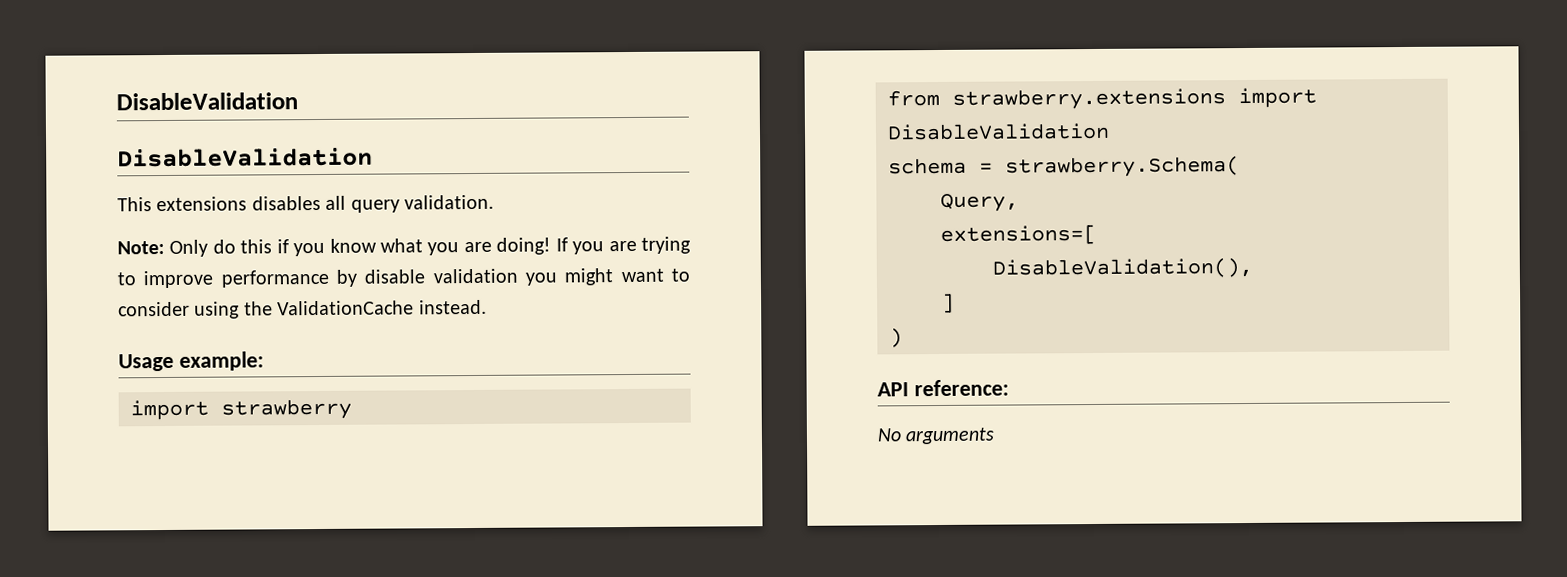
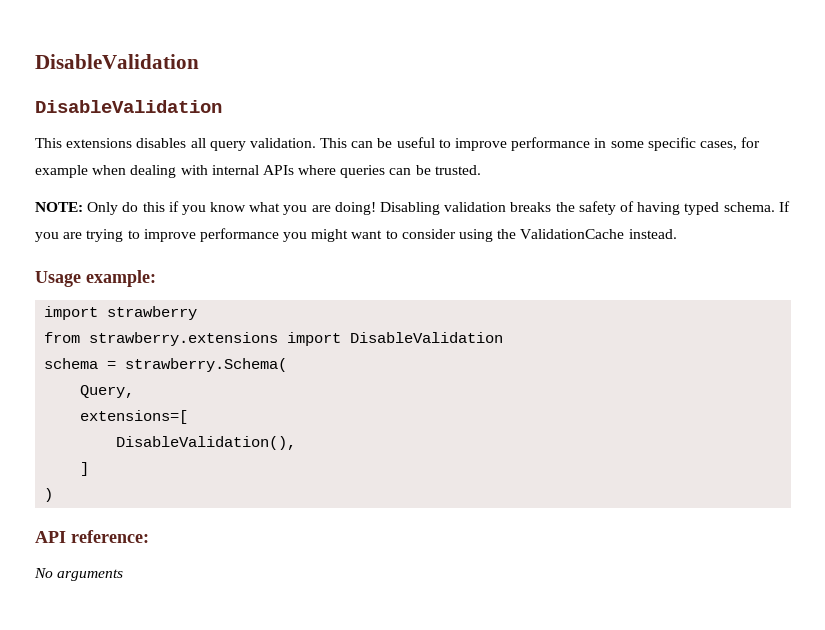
[117,240,165,255] // Note: -> [320,137,761,151] [35,165,481,178] [35,202,83,212] This can be useful to improve performance in some specific cases, for example when dealing with internal APIs where queries can be trusted. // NOTE:
(552, 246) none -> [380,201,775,215] Disabling validation breaks the safety of having typed schema.
[336,268,518,287] by disable validation -> (279, 235) none

